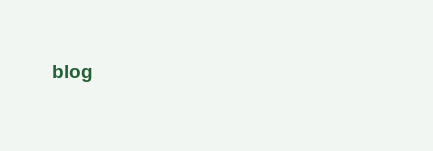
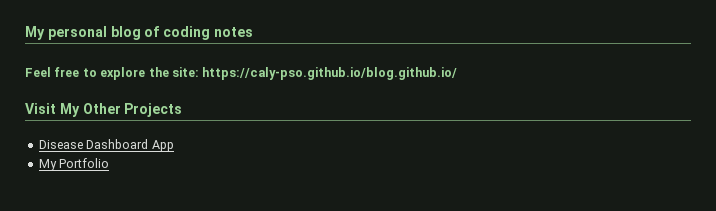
[52,65,93,82] blog -> [25,26,253,40] [25,67,458,80] [25,103,183,117] [38,139,174,152] [38,158,110,171] My personal blog of coding notes // Feel free to explore the site: https://caly-pso.github.io/blog.github.io/ // Visit My Other Projects // Disease Dashboard App // My Portfolio

